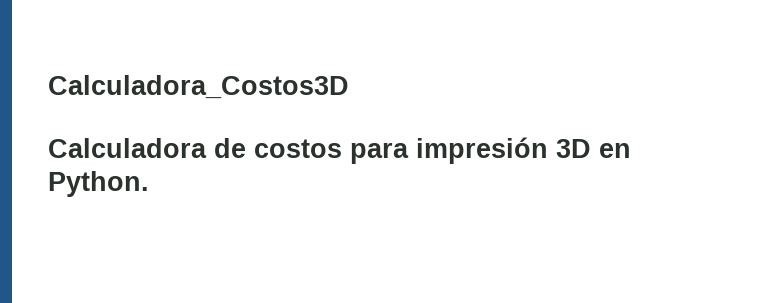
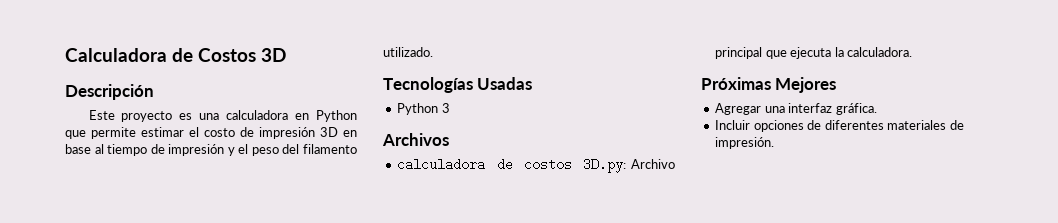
[48,75,349,99] Calculadora_Costos3D // -> (65, 55) none
[254,137,631,164] [48,171,149,197] costos para impresión 3D en Python. -> [198,48,286,62] [65,84,154,100] [88,110,357,122] [65,127,357,139] [65,144,358,156] [383,47,433,57] [383,77,533,93] [397,103,450,115] [382,133,449,146] [397,158,675,173] [715,47,913,59] [701,77,837,93] [715,103,877,115] [715,120,964,132] [715,137,775,149] Costos 3D // Descripción // Este proyecto es una calculadora en Python que permite estimar el costo de impresión 3D en base al tiempo de impresión y el peso del filamento utilizado. // Tecnologías Usadas // Python 3 // Archivos // calculadora de costos 3D.py: Archivo principal que ejecuta la calculadora. // Próximas Mejores // Agregar una interfaz gráfica. // Incluir opciones de diferentes materiales de impresión.

